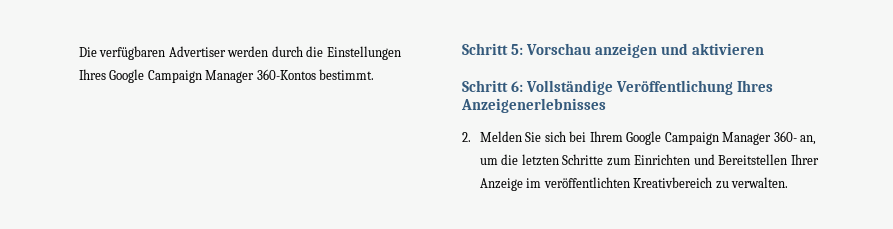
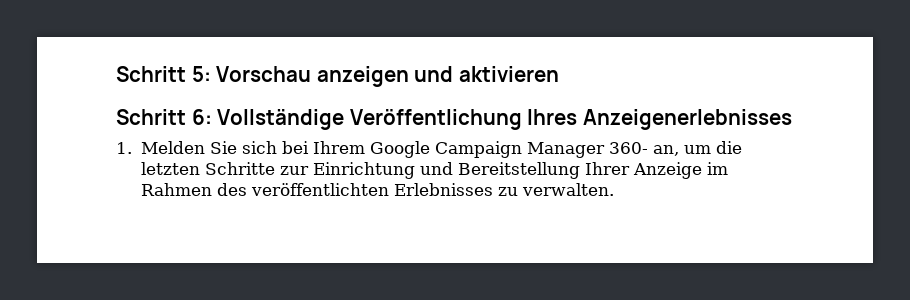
[78,46,401,60] [78,69,375,83] Die verfügbaren Advertiser werden durch die Einstellungen Ihres Google Campaign Manager 360-Kontos bestimmt. // -> (116, 74) none
[462,132,471,142] 2. -> [116,142,132,154] 1.
[606,154,819,166] [479,177,713,191] zum Einrichten und Bereitstellen Ihrer Anzeige im veröffentlichten Kreativbereich -> [280,162,729,179] [141,183,494,196] zur Einrichtung und Bereitstellung Ihrer Anzeige im Rahmen des veröffentlichten Erlebnisses

